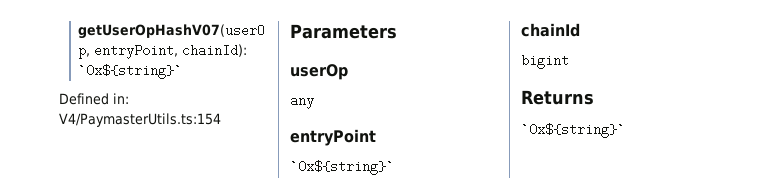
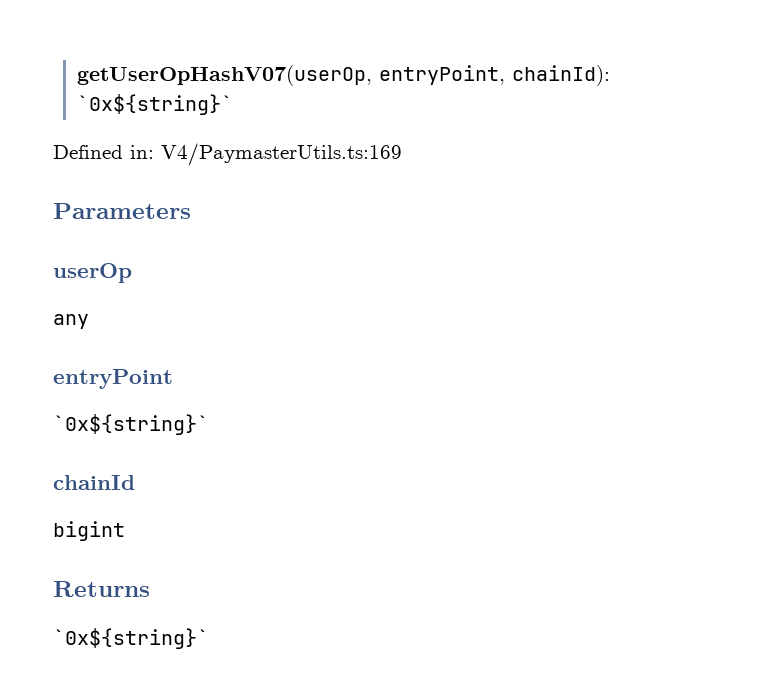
[59,113,221,127] V4/PaymasterUtils.ts:154 -> [161,143,402,166] V4/PaymasterUtils.ts:169

